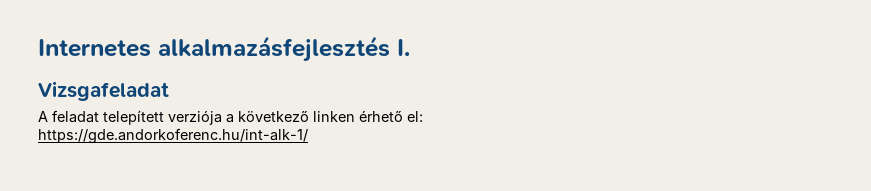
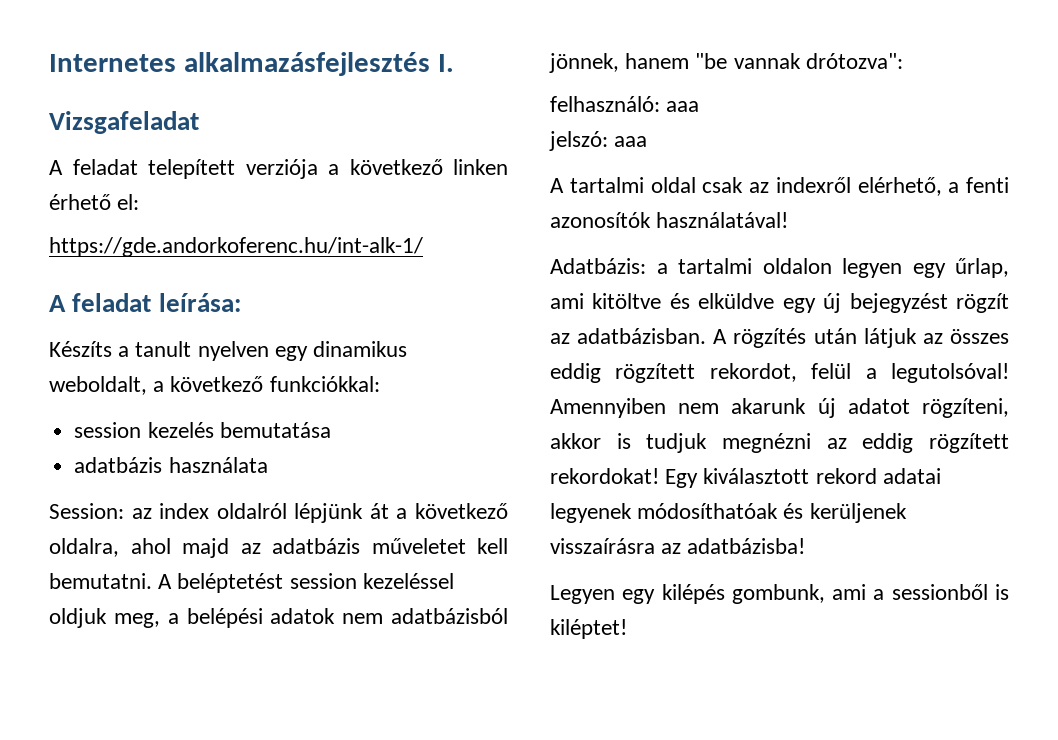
(308, 136) none -> [49,293,241,312] [49,341,408,361] [49,376,380,395] [74,422,331,438] [74,457,268,473] [49,503,508,523] [49,538,508,558] [49,573,454,593] [49,608,508,628] [549,53,903,73] [550,96,700,112] [549,131,648,151] [550,177,1009,196] [550,212,789,228] [550,258,1009,278] [550,293,1009,313] [550,328,1010,348] [550,363,1009,383] [550,398,1009,418] [550,433,1009,453] [550,468,941,488] [550,503,907,523] [550,538,806,554] [550,584,1009,604] [550,619,627,639] // A feladat leírása: // Készíts a tanult nyelven egy dinamikus weboldalt, a következő funkciókkal: // session kezelés bemutatása // adatbázis használata // Session: az index oldalról lépjünk át a következő oldalra, ahol majd az adatbázis műveletet kell bemutatni. A beléptetést session kezeléssel oldjuk meg, a belépési adatok nem adatbázisból jönnek, hanem "be vannak drótozva": // felhasználó: aaa // jelszó: aaa // A tartalmi oldal csak az indexről elérhető, a fenti azonosítók használatával! // Adatbázis: a tartalmi oldalon legyen egy űrlap, ami kitöltve és elküldve egy új bejegyzést rögzít az adatbázisban. A rögzítés után látjuk az összes eddig rögzített rekordot, felül a legutolsóval! Amennyiben nem akarunk új adatot rögzíteni, akkor is tudjuk megnézni az eddig rögzített rekordokat! Egy kiválasztott rekord adatai legyenek módosíthatóak és kerüljenek visszaírásra az adatbázisba! // Legyen egy kilépés gombunk, ami a sessionből is kiléptet!

